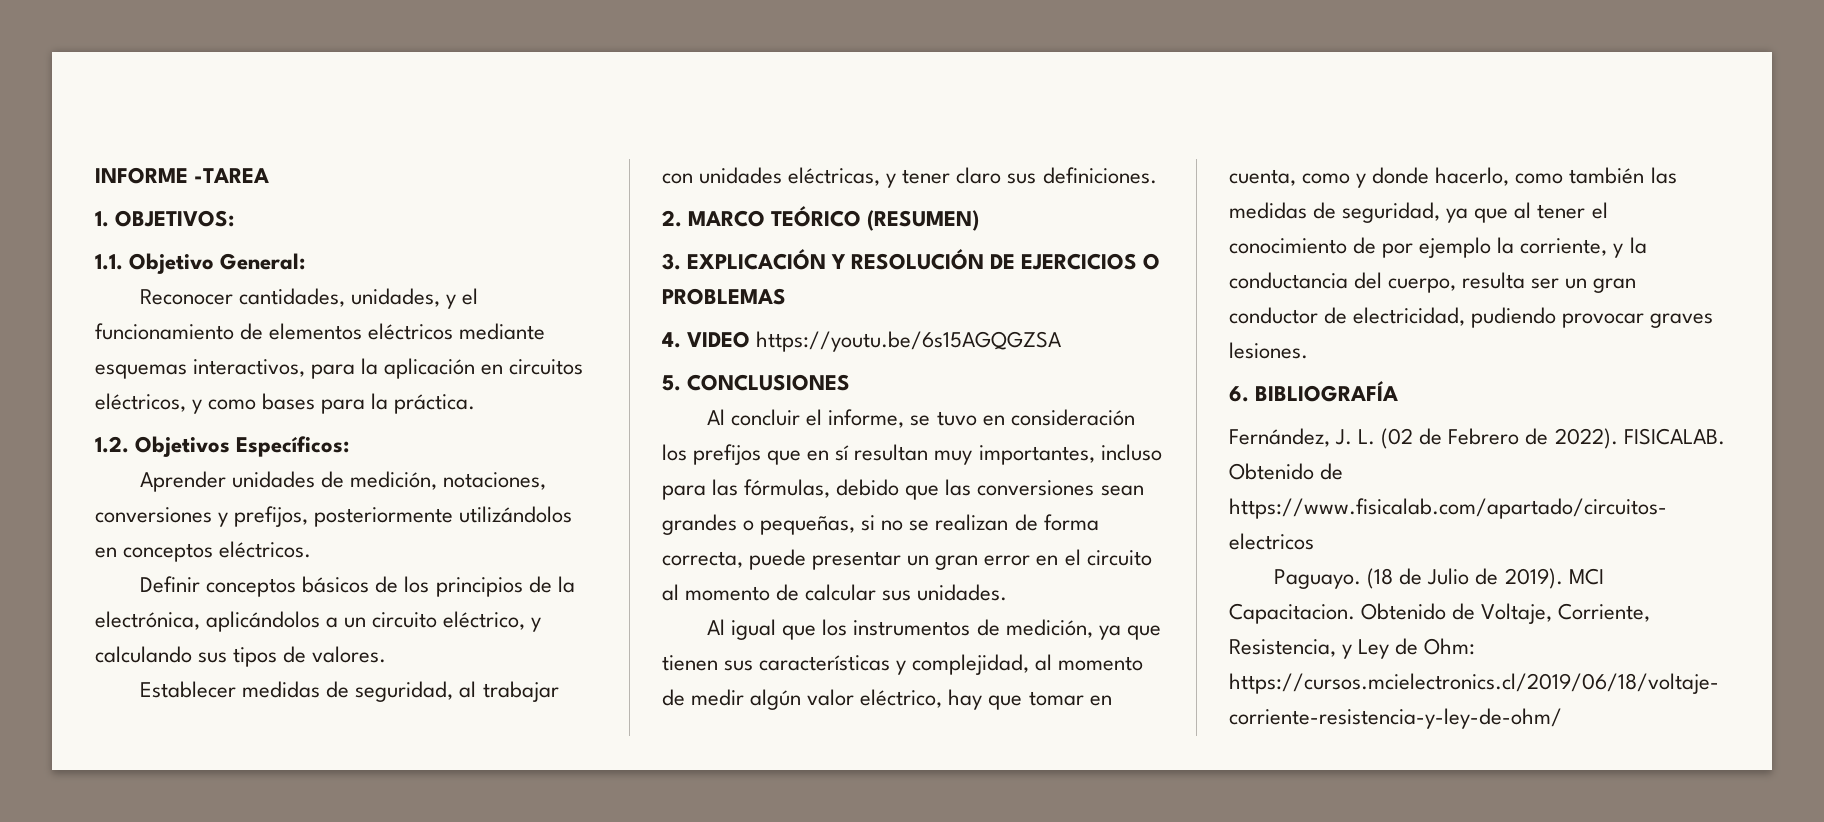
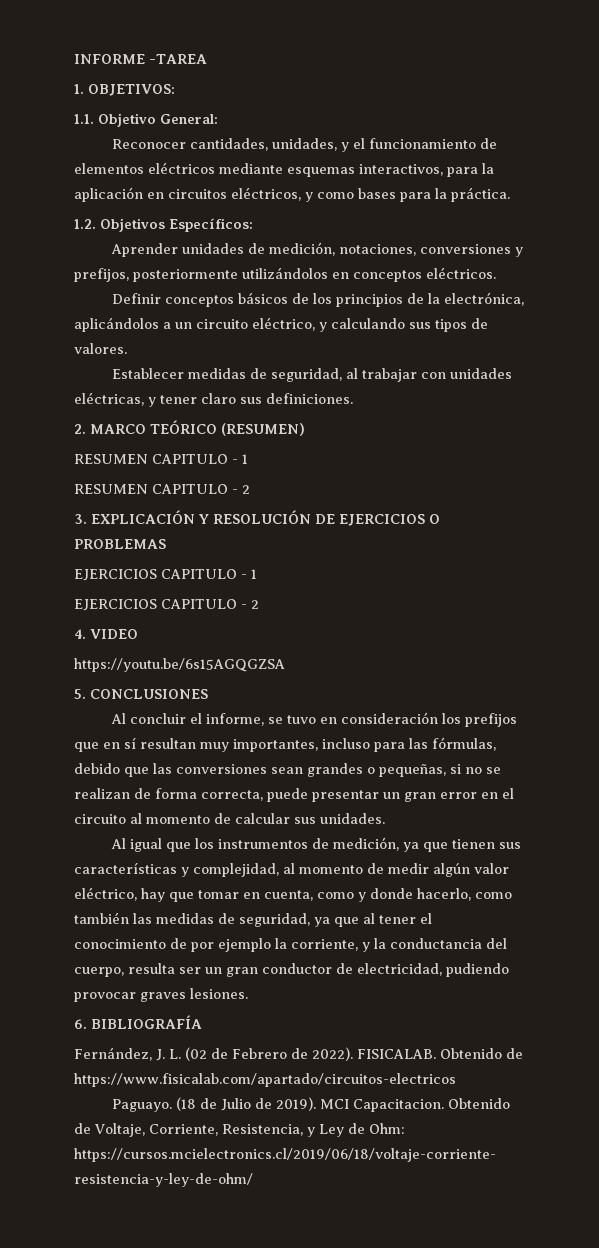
(980, 220) none -> [74,454,248,464] [74,484,250,494] // RESUMEN CAPITULO - 1 // RESUMEN CAPITULO - 2
(786, 296) none -> [74,569,257,581] [74,599,259,611] // EJERCICIOS CAPITULO - 1 // EJERCICIOS CAPITULO - 2
(751, 339) none -> (138, 634) //

